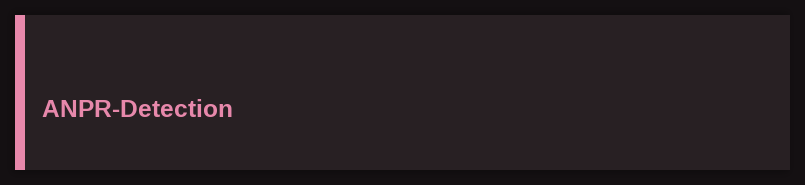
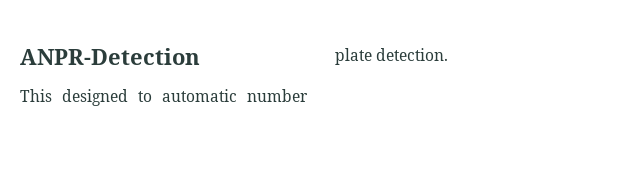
(233, 108) none -> [20,89,308,106] [335,48,449,65] // This designed to automatic number plate detection.

